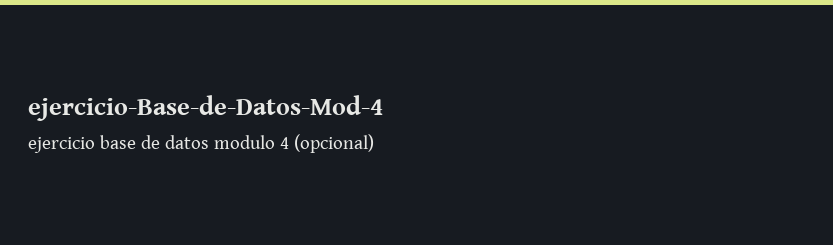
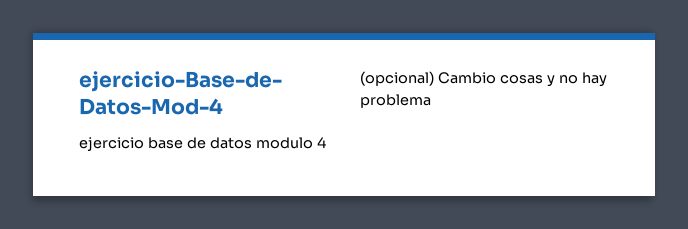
(374, 143) none -> [437,72,607,87] [360,94,431,108] Cambio cosas y no hay problema

